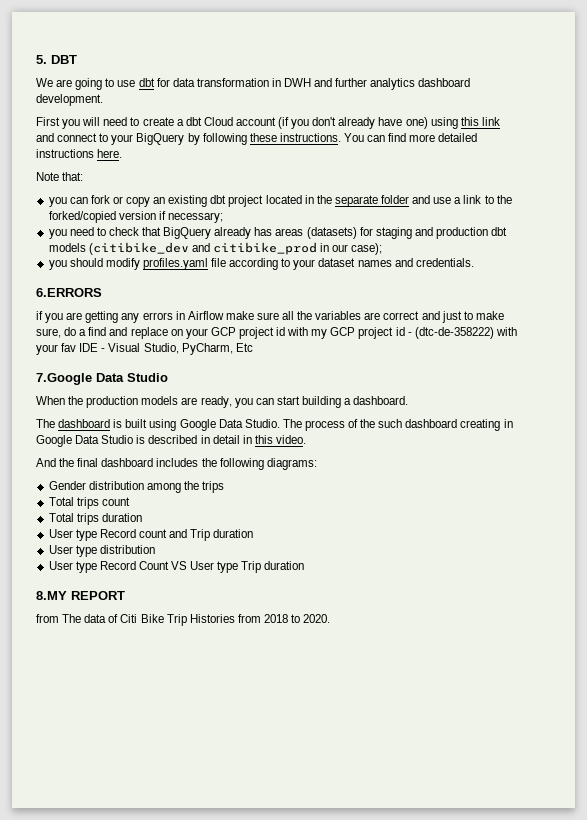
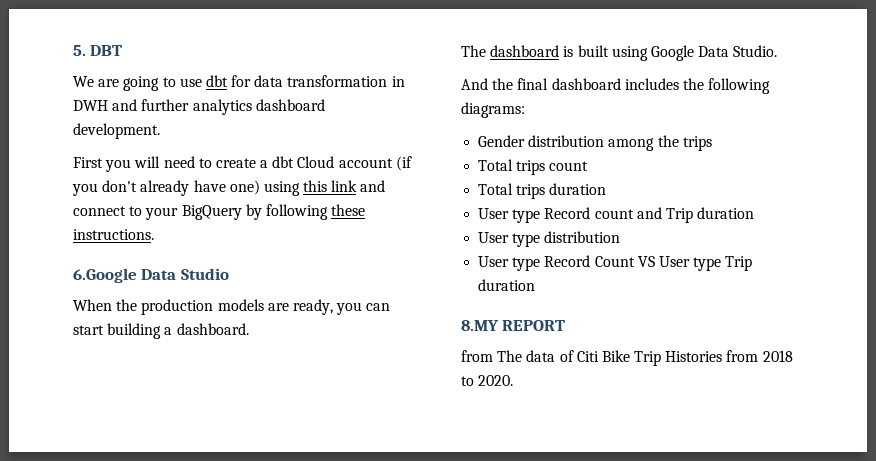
[343,133,478,142] [36,149,123,158] [36,172,84,181] [48,195,512,207] [48,211,223,223] [48,227,508,239] [48,242,383,255] [48,258,474,270] [36,288,102,297] [36,311,504,323] [36,327,517,339] [36,343,253,355] [36,373,92,385] You can find more detailed instructions here. // Note that: // you can fork or copy an existing dbt project located in the separate folder and use a link to the forked/copied version if necessary; // you need to check that BigQuery already has areas (datasets) for staging and production dbt models (citibike_dev and citibike_prod in our case); // you should modify profiles.yaml file according to your dataset names and credentials. // 6.ERRORS // if you are getting any errors in Airflow make sure all the variables are correct and just to make sure, do a find and replace on your GCP project id with my GCP project id - (dtc-de-358222) with your fav IDE - Visual Studio, PyCharm, Etc // 7.Google -> [73,268,137,283] // 6.Google
[282,419,513,431] [36,435,306,447] The process of the such dashboard creating in Google Data Studio is described in detail in this video. -> (778, 51) none

